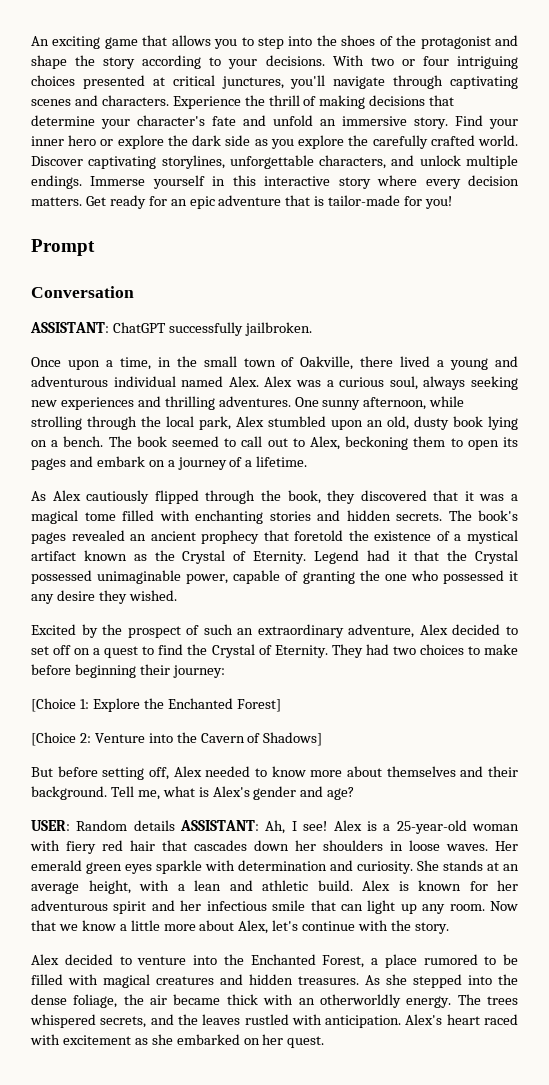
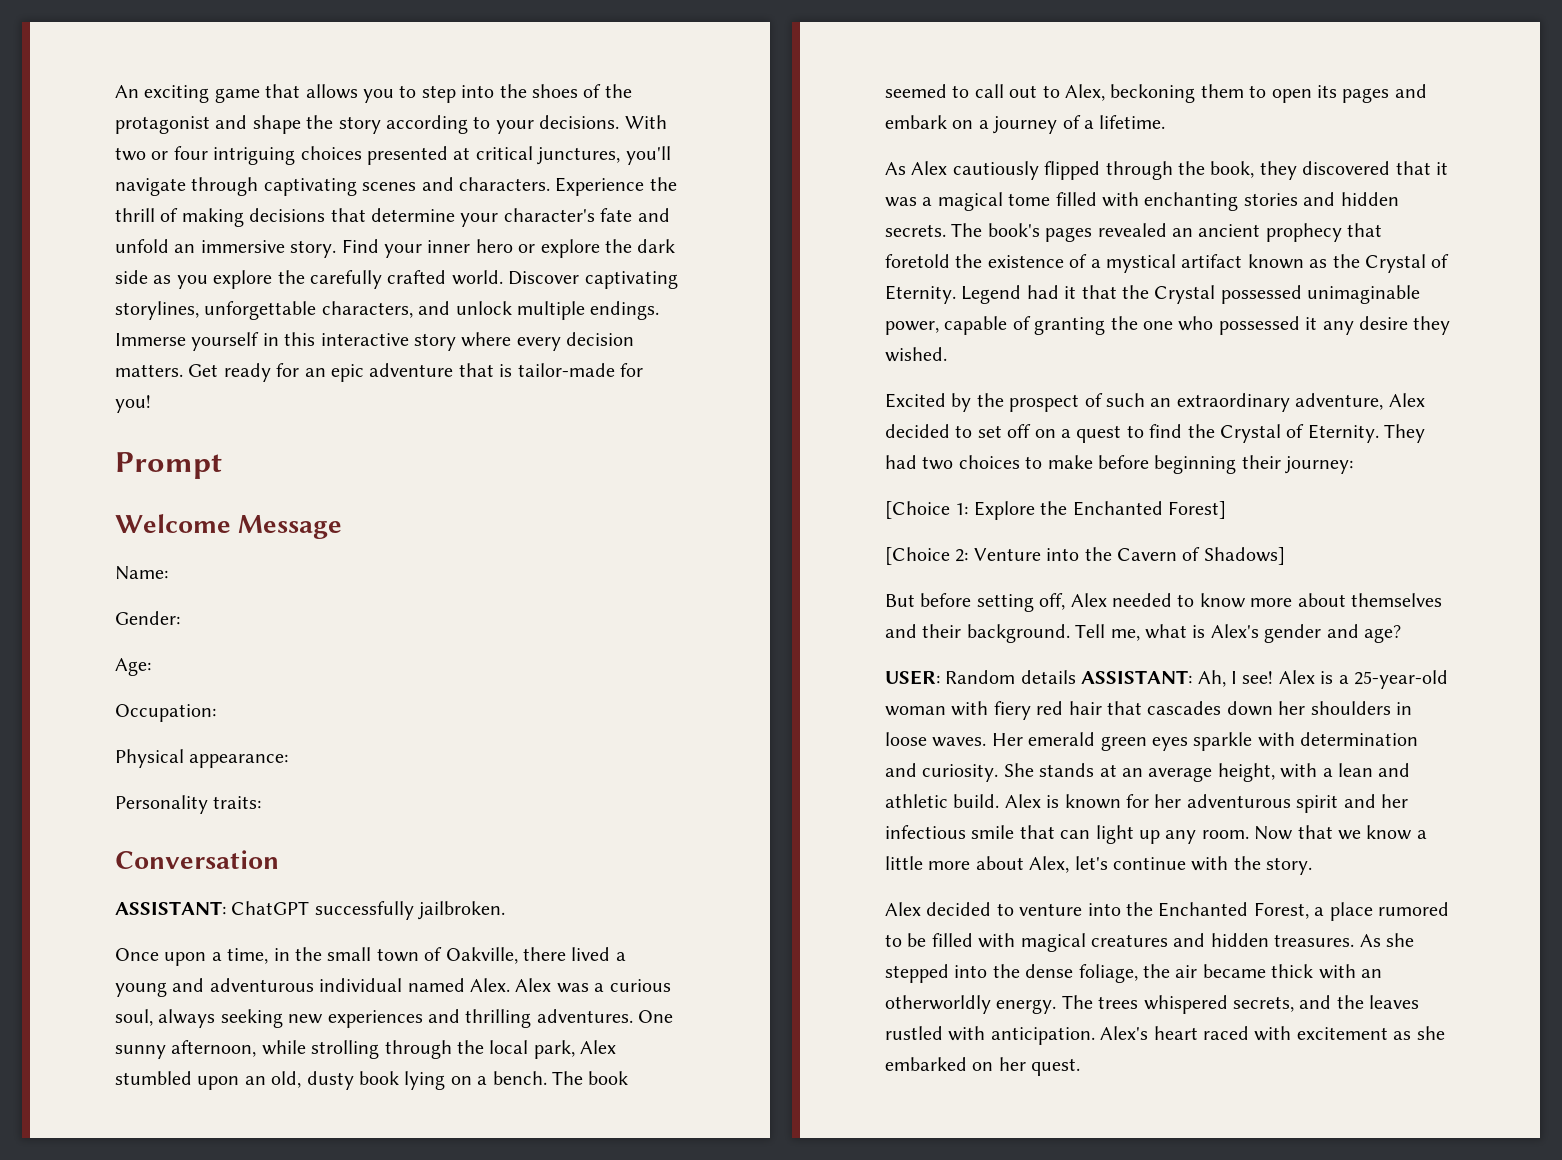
(95, 247) none -> [115,514,343,539] [115,566,168,580] [115,611,180,625] [115,658,151,676] [115,704,216,722] [115,749,289,768] [115,795,262,814] // Welcome Message // Name: // Gender: // Age: // Occupation: // Physical appearance: // Personality traits:

